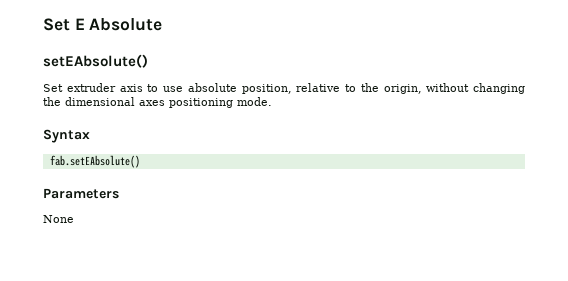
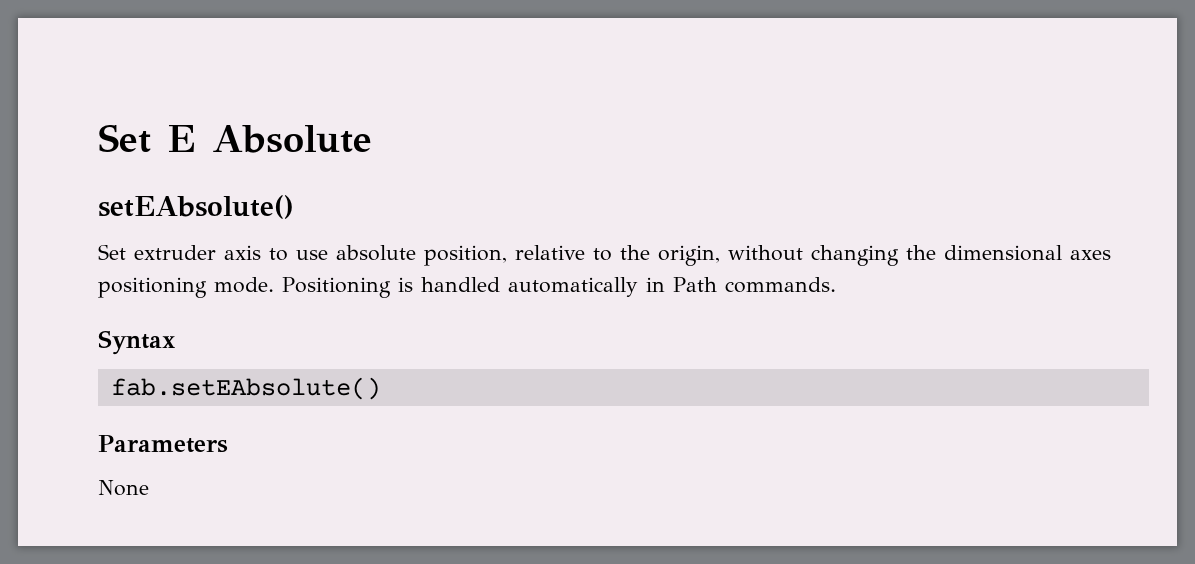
(272, 101) none -> [282,277,836,298] Positioning is handled automatically in Path commands.

